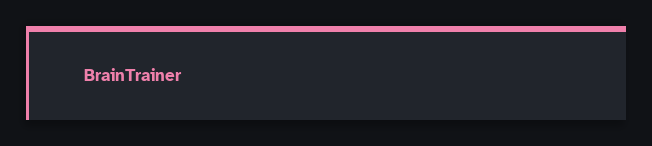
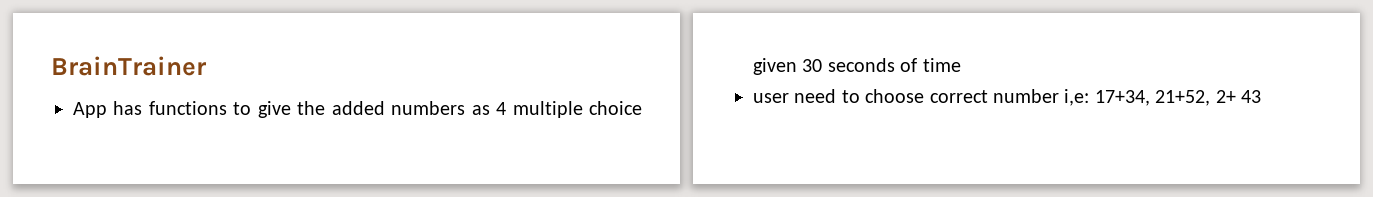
(182, 74) none -> [73,101,642,118] [753,58,961,75] [753,89,1261,106] // App has functions to give the added numbers as 4 multiple choice given 30 seconds of time // user need to choose correct number i,e: 17+34, 21+52, 2+ 43

